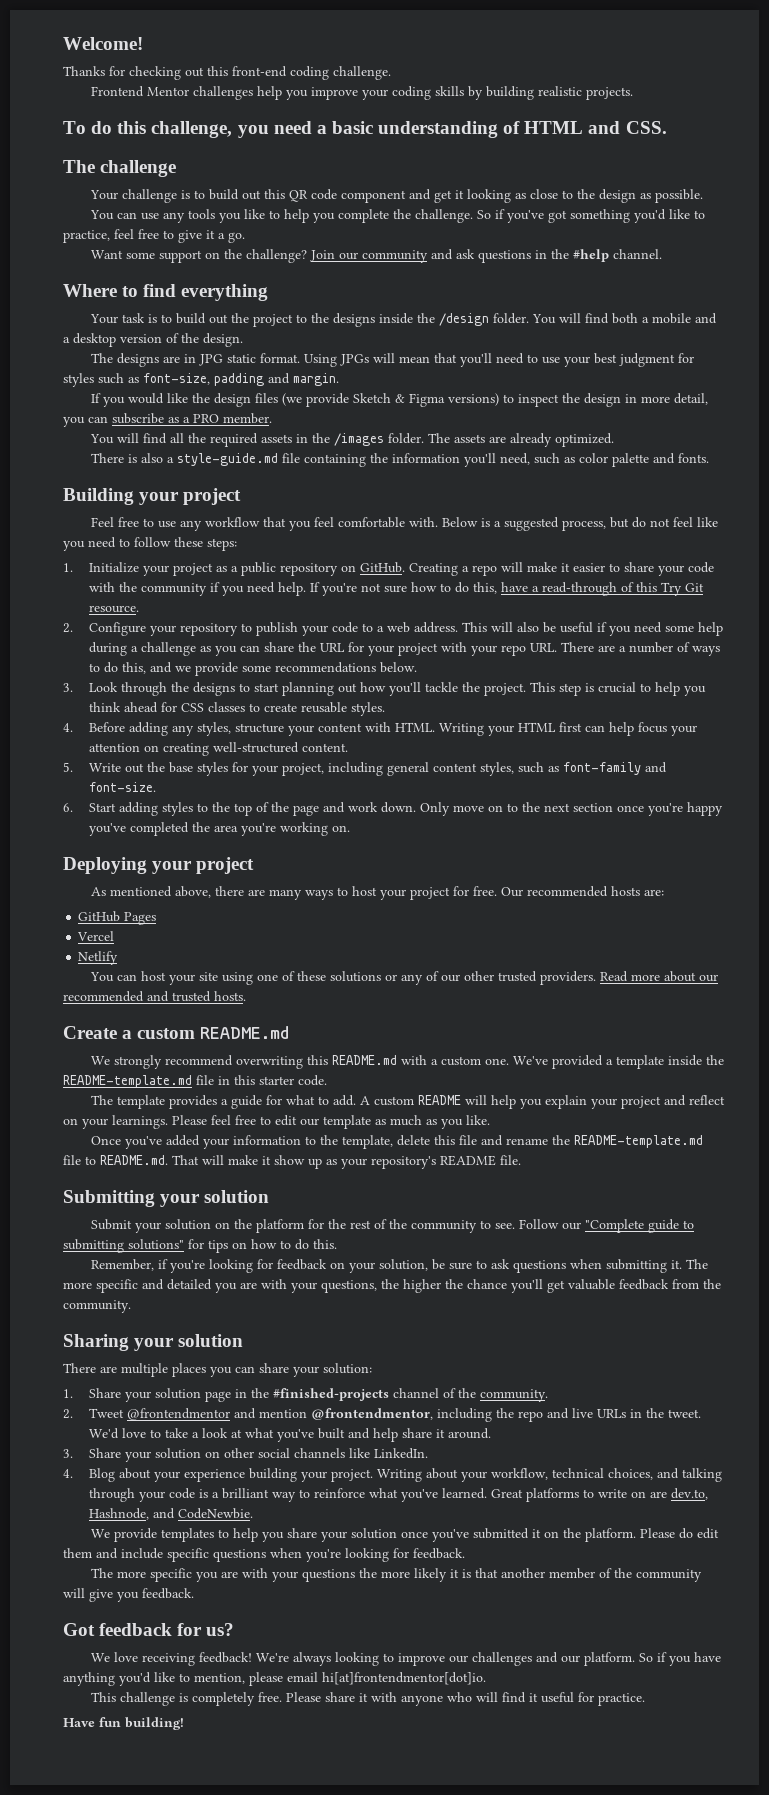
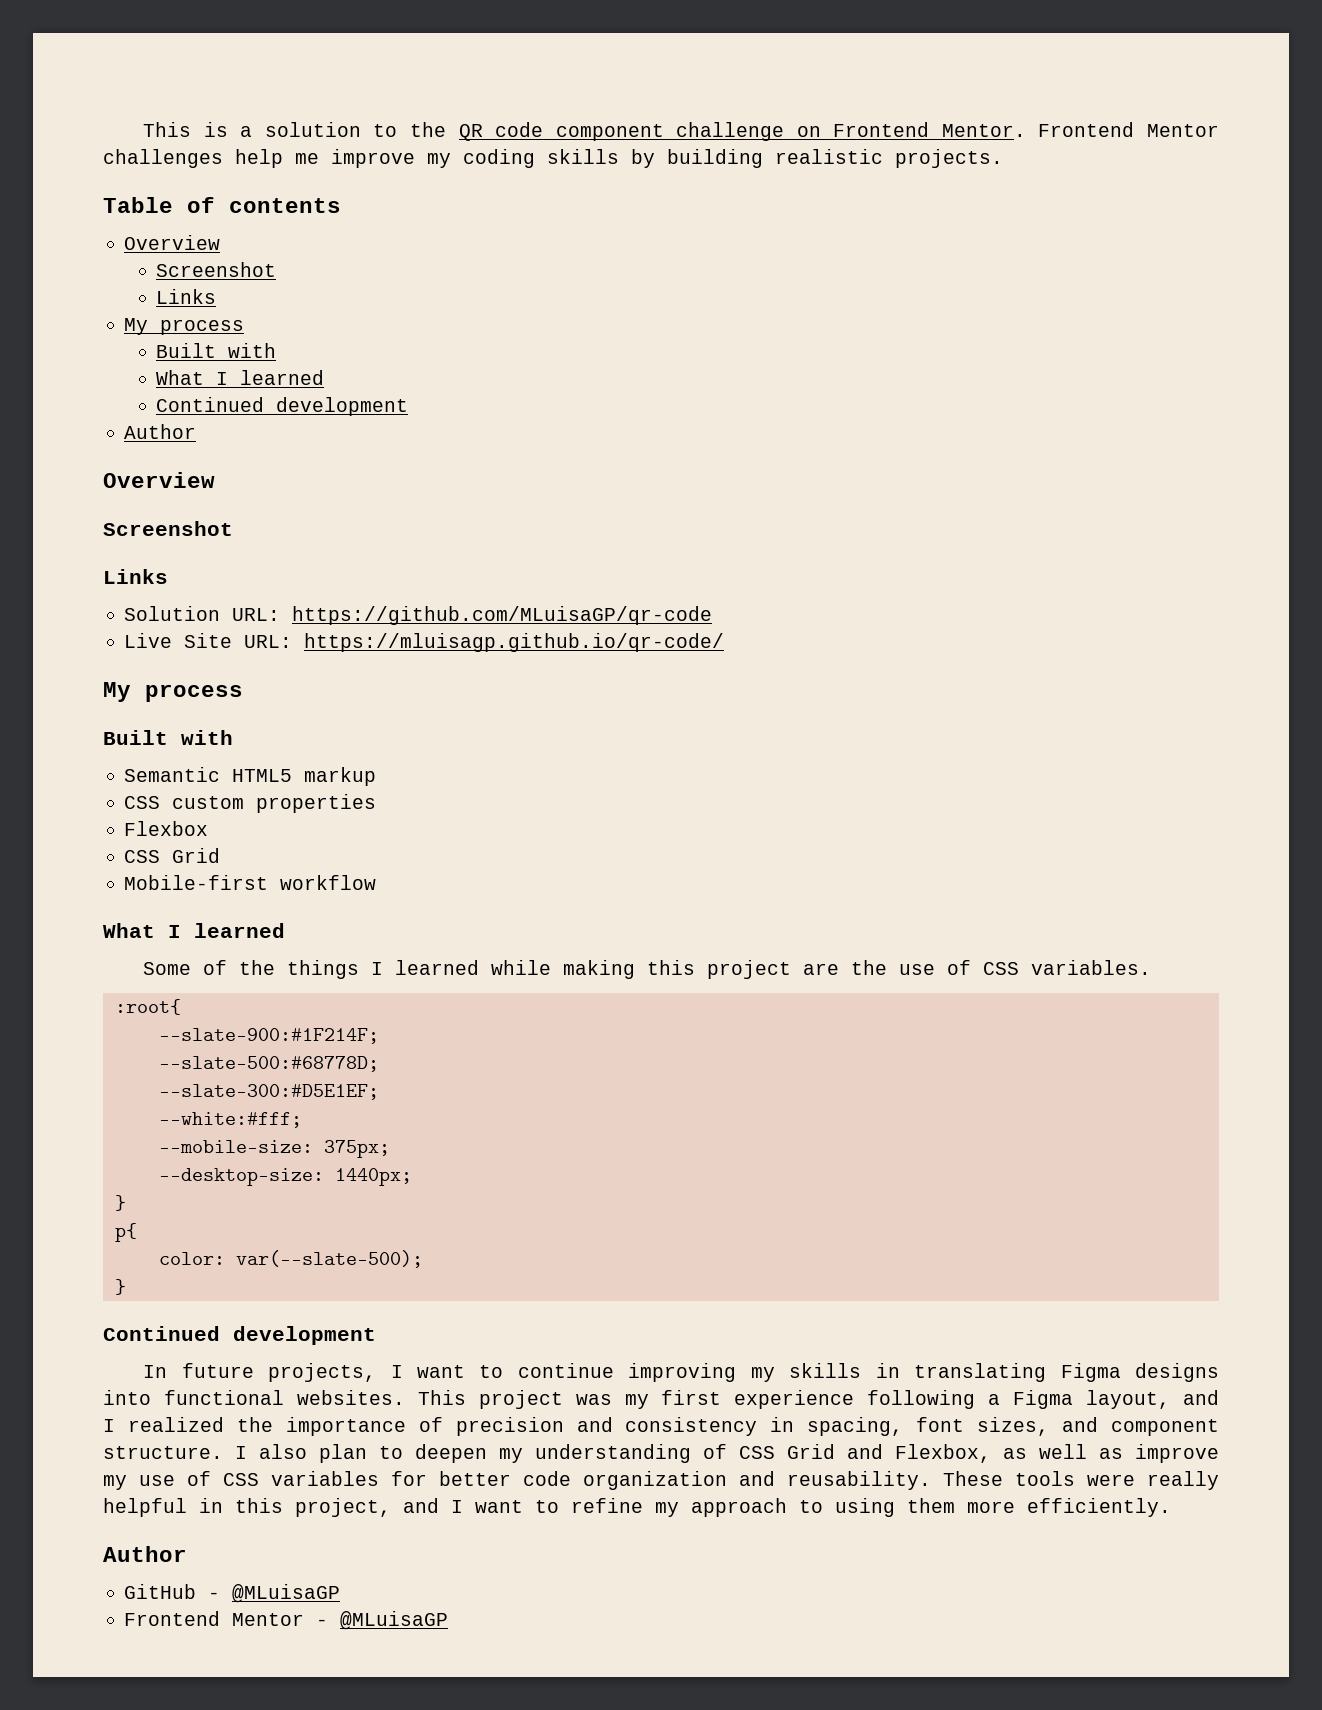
[63,37,143,50] [63,66,391,80] Welcome! // Thanks for checking out this front-end coding challenge. // -> [143,122,1026,141] This is a solution to the QR code component challenge on Frontend Mentor.
[285,87,388,100] you improve your -> [295,149,451,168] me improve my
[63,121,667,138] [63,160,177,177] [89,189,703,203] [89,209,705,223] [63,229,245,243] [90,249,662,263] [63,284,269,301] [89,313,717,327] [63,333,243,347] [90,353,694,367] [63,373,339,387] [90,393,708,407] [63,413,272,427] [89,433,614,447] [90,453,709,467] [63,488,242,505] [90,517,718,531] [63,537,237,551] [63,562,714,576] [88,582,704,596] [88,605,139,613] [63,622,723,636] [88,642,720,656] [88,662,417,676] [63,682,706,696] [88,702,385,716] [63,722,697,736] [88,742,348,756] [63,762,667,776] [88,782,156,792] [63,802,723,816] [88,822,350,836] [63,857,255,874] [90,886,664,900] [78,911,157,925] [77,931,115,941] [78,951,119,965] [89,971,718,985] [63,991,246,1002] [63,1026,290,1039] [90,1055,724,1069] [63,1075,327,1088] [90,1095,725,1109] [63,1115,490,1129] [90,1135,703,1149] [63,1155,521,1169] [63,1190,270,1207] [90,1219,694,1233] [63,1239,337,1253] [90,1259,708,1273] [63,1279,721,1293] [63,1300,131,1313] [63,1334,244,1351] [63,1363,372,1377] [63,1388,548,1402] [63,1408,701,1422] [88,1428,491,1442] [63,1448,428,1462] [63,1468,722,1482] [88,1488,708,1502] [88,1508,253,1520] [90,1528,719,1542] [63,1548,465,1562] [90,1568,702,1582] [63,1588,194,1602] [63,1623,235,1636] [90,1652,721,1666] [63,1672,486,1686] [90,1692,645,1706] [63,1717,184,1730] To do this challenge, you need a basic understanding of HTML and CSS. // The challenge // Your challenge is to build out this QR code component and get it looking as close to the design as possible. // You can use any tools you like to help you complete the challenge. So if you've got something you'd like to practice, feel free to give it a go. // Want some support on the challenge? Join our community and ask questions in the #help channel. // Where to find everything // Your task is to build out the project to the designs inside the /design folder. You will find both a mobile and a desktop version of the design. // The designs are in JPG static format. Using JPGs will mean that you'll need to use your best judgment for styles such as font-size, padding and margin. // If you would like the design files (we provide Sketch & Figma versions) to inspect the design in more detail, you can subscribe as a PRO member. // You will find all the required assets in the /images folder. The assets are already optimized. // There is also a style-guide.md file containing the information you'll need, such as color palette and fonts. // Building your project // Feel free to use any workflow that you feel comfortable with. Below is a suggested process, but do not feel like you need to follow these steps: // 1. Initialize your project as a public repository on GitHub. Creating a repo will make it easier to share your code with the community if you need help. If you're not sure how to do this, have a read-through of this Try Git resource. // 2. Configure your repository to publish your code to a web address. This will also be useful if you need some help during a challenge as you can share the URL for your project with your repo URL. There are a number of ways to do this, and we provide some recommendations below. // 3. Look through the designs to start planning out how you'll tackle the project. This step is crucial to help you think ahead for CSS classes to create reusable styles. // 4. Before adding any styles, structure your content with HTML. Writing your HTML first can help focus your attention on creating well-structured content. // 5. Write out the base styles for your project, including general content styles, such as font-family and font-size. // 6. Start adding styles to the top of the page and work down. Only move on to the next section once you're happy you've completed the area you're working on. // Deploying your project // As mentioned above, there are many ways to host your project for free. Our recommended hosts are: // GitHub Pages // Vercel // Netlify // You can host your site using one of these solutions or any of our other trusted providers. Read more about our recommended and trusted hosts. // Create a custom README.md // We strongly recommend overwriting this README.md with a custom one. We've provided a template inside the README-template.md file in this starter code. // The template provides a guide for what to add. A custom README will help you explain your project and reflect on your learnings. Please feel free to edit our template as much as you like. // Once you've added your information to the template, delete this file and rename the README-template.md file to README.md. That will make it show up as your repository's README file. // Submitting your solution // Submit your solution on the platform for the rest of the community to see. Follow our "Complete guide to submitting solutions" for tips on how to do this. // Remember, if you're looking for feedback on your solution, be sure to ask questions when submitting it. The more specific and detailed you are with your questions, the higher the chance you'll get valuable feedback from the community. // Sharing your solution // There are multiple places you can share your solution: // 1. Share your solution page in the #finished-projects channel of the community. // 2. Tweet @frontendmentor and mention @frontendmentor, including the repo and live URLs in the tweet. We'd love to take a look at what you've built and help share it around. // 3. Share your solution on other social channels like LinkedIn. // 4. Blog about your experience building your project. Writing about your workflow, technical choices, and talking through your code is a brilliant way to reinforce what you've learned. Great platforms to write on are dev.to, Hashnode, and CodeNewbie. // We provide templates to help you share your solution once you've submitted it on the platform. Please do edit them and include specific questions when you're looking for feedback. // The more specific you are with your questions the more likely it is that another member of the community will give you feedback. // Got feedback for us? // We love receiving feedback! We're always looking to improve our challenges and our platform. So if you have anything you'd like to mention, please email hi[at]frontendmentor[dot]io. // This challenge is completely free. Please share it with anyone who will find it useful for practice. // Have fun building! -> [103,197,341,213] [124,235,221,250] [156,262,277,277] [156,289,217,304] [124,318,245,335] [156,343,277,358] [156,370,325,385] [156,397,409,416] [124,424,197,439] [103,472,215,488] [103,521,233,536] [103,569,168,584] [124,606,713,625] [124,633,725,652] [103,682,243,702] [103,730,233,745] [124,767,377,786] [124,794,377,813] [124,821,209,836] [124,848,221,863] [124,875,377,890] [103,923,285,938] [143,960,1152,979] [114,999,181,1015] [158,1028,379,1044] [158,1056,379,1072] [158,1084,379,1100] [158,1112,302,1128] [158,1140,390,1158] [158,1168,412,1186] [114,1195,126,1211] [114,1223,137,1242] [158,1250,423,1268] [114,1279,126,1295] [103,1326,376,1345] [143,1363,1220,1382] [103,1390,1219,1409] [103,1417,1219,1436] [103,1444,1219,1463] [103,1471,1219,1490] [103,1498,1171,1517] [103,1546,187,1562] [124,1584,341,1603] [124,1611,449,1630] Table of contents // Overview // Screenshot // Links // My process // Built with // What I learned // Continued development // Author // Overview // Screenshot // Links // Solution URL: https://github.com/MLuisaGP/qr-code // Live Site URL: https://mluisagp.github.io/qr-code/ // My process // Built with // Semantic HTML5 markup // CSS custom properties // Flexbox // CSS Grid // Mobile-first workflow // What I learned // Some of the things I learned while making this project are the use of CSS variables. // :root{ // --slate-900:#1F214F; // --slate-500:#68778D; // --slate-300:#D5E1EF; // --white:#fff; // --mobile-size: 375px; // --desktop-size: 1440px; // } // p{ // color: var(--slate-500); // } // Continued development // In future projects, I want to continue improving my skills in translating Figma designs into functional websites. This project was my first experience following a Figma layout, and I realized the importance of precision and consistency in spacing, font sizes, and component structure. I also plan to deepen my understanding of CSS Grid and Flexbox, as well as improve my use of CSS variables for better code organization and reusability. These tools were really helpful in this project, and I want to refine my approach to using them more efficiently. // Author // GitHub - @MLuisaGP // Frontend Mentor - @MLuisaGP

